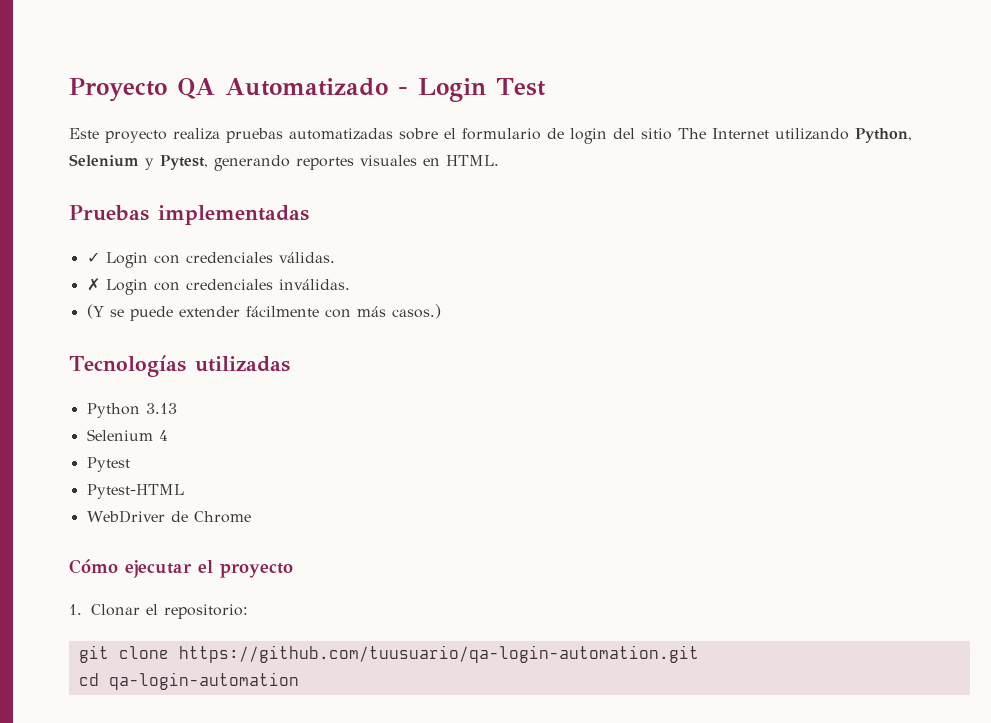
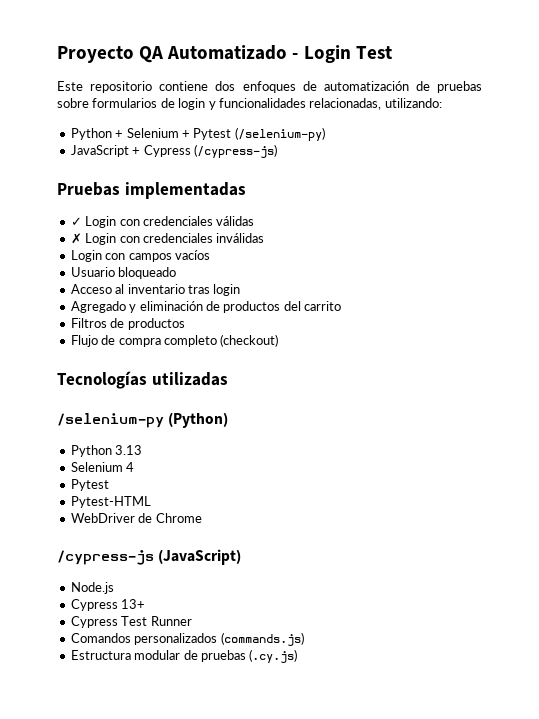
[105,128,912,144] [69,154,499,171] proyecto realiza pruebas automatizadas sobre el formulario de login del sitio The Internet utilizando Python, Selenium y Pytest, generando reportes visuales en HTML. -> [90,81,482,93] [57,98,442,110] [70,127,325,141] [70,144,277,158] repositorio contiene dos enfoques de automatización de pruebas sobre formularios de login y funcionalidades relacionadas, utilizando: // Python + Selenium + Pytest (/selenium-py) // JavaScript + Cypress (/cypress-js)
[278,252,335,263] válidas. -> [216,216,255,226] válidas
[278,279,350,290] [86,304,441,321] inválidas. // (Y se puede extender fácilmente con más casos.) -> [216,233,265,243] [70,250,210,262] [70,267,177,279] [70,284,241,296] [70,301,341,313] [70,318,185,330] [70,334,279,347] inválidas // Login con campos vacíos // Usuario bloqueado // Acceso al inventario tras login // Agregado y eliminación de productos del carrito // Filtros de productos // Flujo de compra completo (checkout)
(290, 364) none -> [57,412,229,428] // /selenium-py (Python)
[69,559,293,578] [69,604,248,619] [78,645,699,663] [78,672,299,690] Cómo ejecutar el proyecto // 1. Clonar el repositorio: // git clone https://github.com/tuusuario/qa-login-automation.git // cd qa-login-automation -> [57,549,242,565] [70,582,114,594] [70,599,146,611] [70,616,192,628] [70,632,304,646] [70,649,298,663] /cypress-js (JavaScript) // Node.js // Cypress 13+ // Cypress Test Runner // Comandos personalizados (commands.js) // Estructura modular de pruebas (.cy.js)

